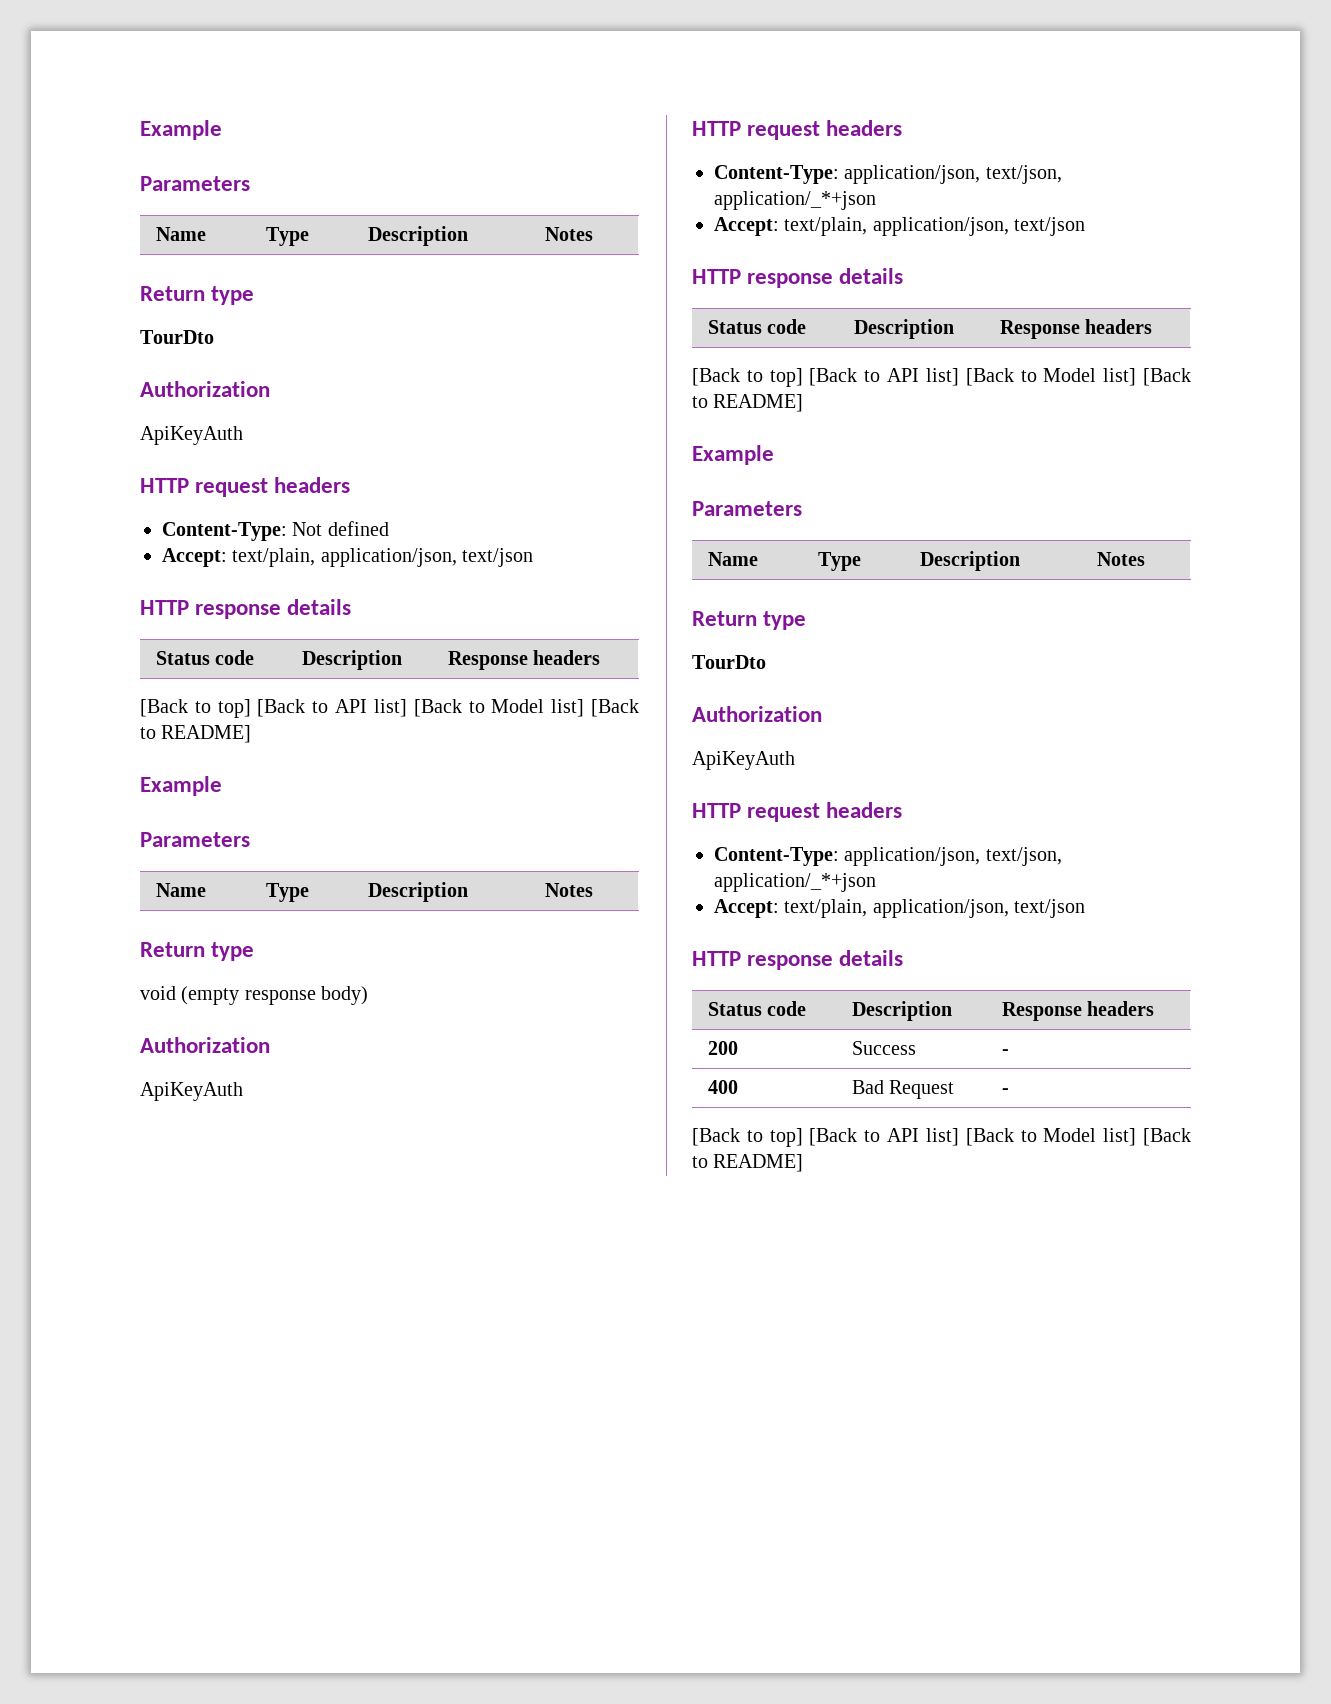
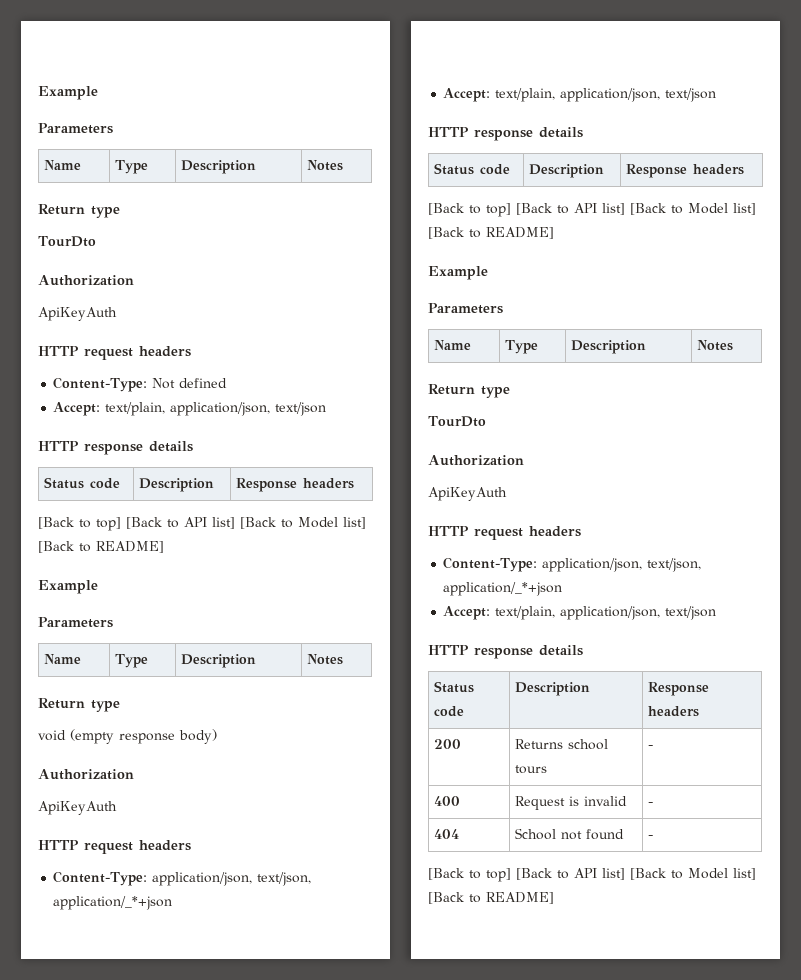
[851,1041,916,1055] Success -> [514,739,608,750] [514,765,547,774] Returns school tours
[851,1080,884,1094] Bad -> (460, 801) none
(955, 1089) none -> [568,796,627,806] [647,802,653,806] [433,829,459,839] [514,828,624,840] is invalid | - // 404 | School not found

